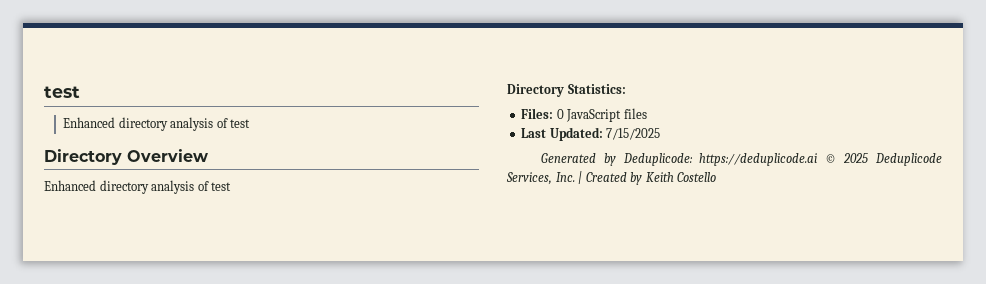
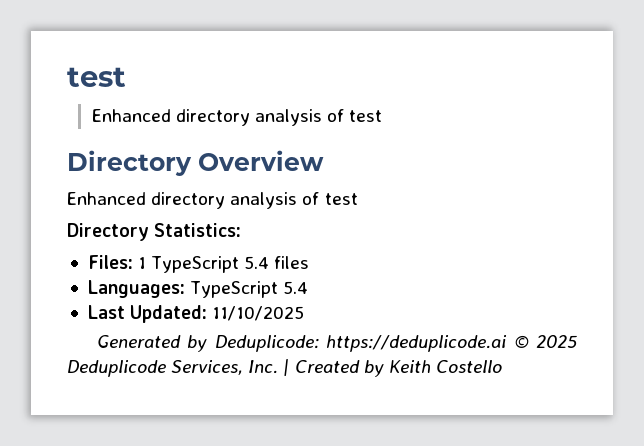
[556,108,647,122] 0 JavaScript files -> [138,256,310,273] [87,280,309,298] 1 TypeScript 5.4 files // Languages: TypeScript 5.4
[606,128,661,140] 7/15/2025 -> [212,306,305,321] 11/10/2025

